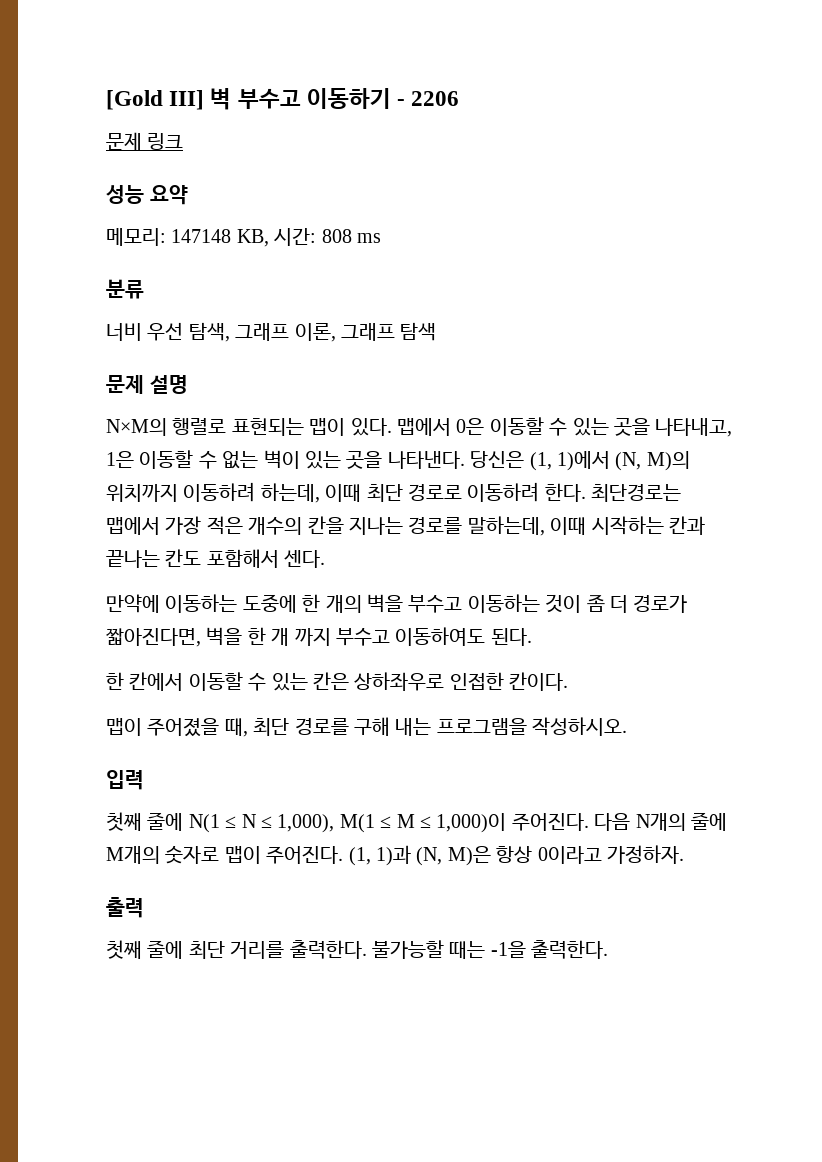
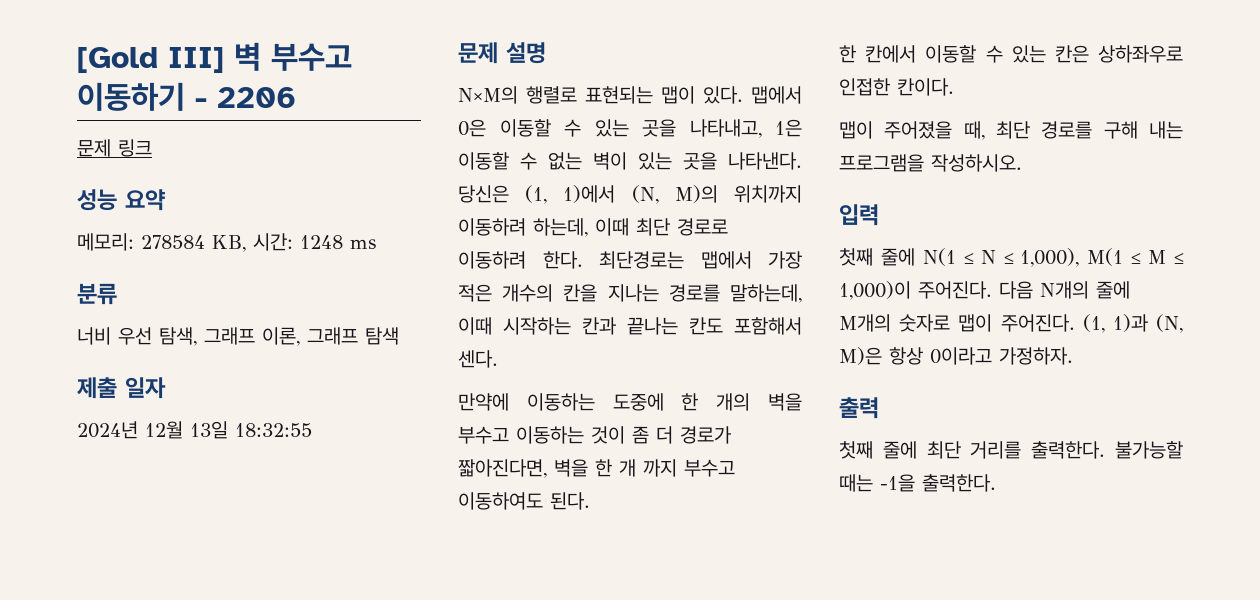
[171,229,232,243] 147148 -> [141,235,205,249] 278584
[321,229,352,243] 808 -> [300,235,343,249] 1248
(437, 331) none -> [77,377,166,399] [77,421,312,439] // 제출 일자 // 2024년 12월 13일 18:32:55

